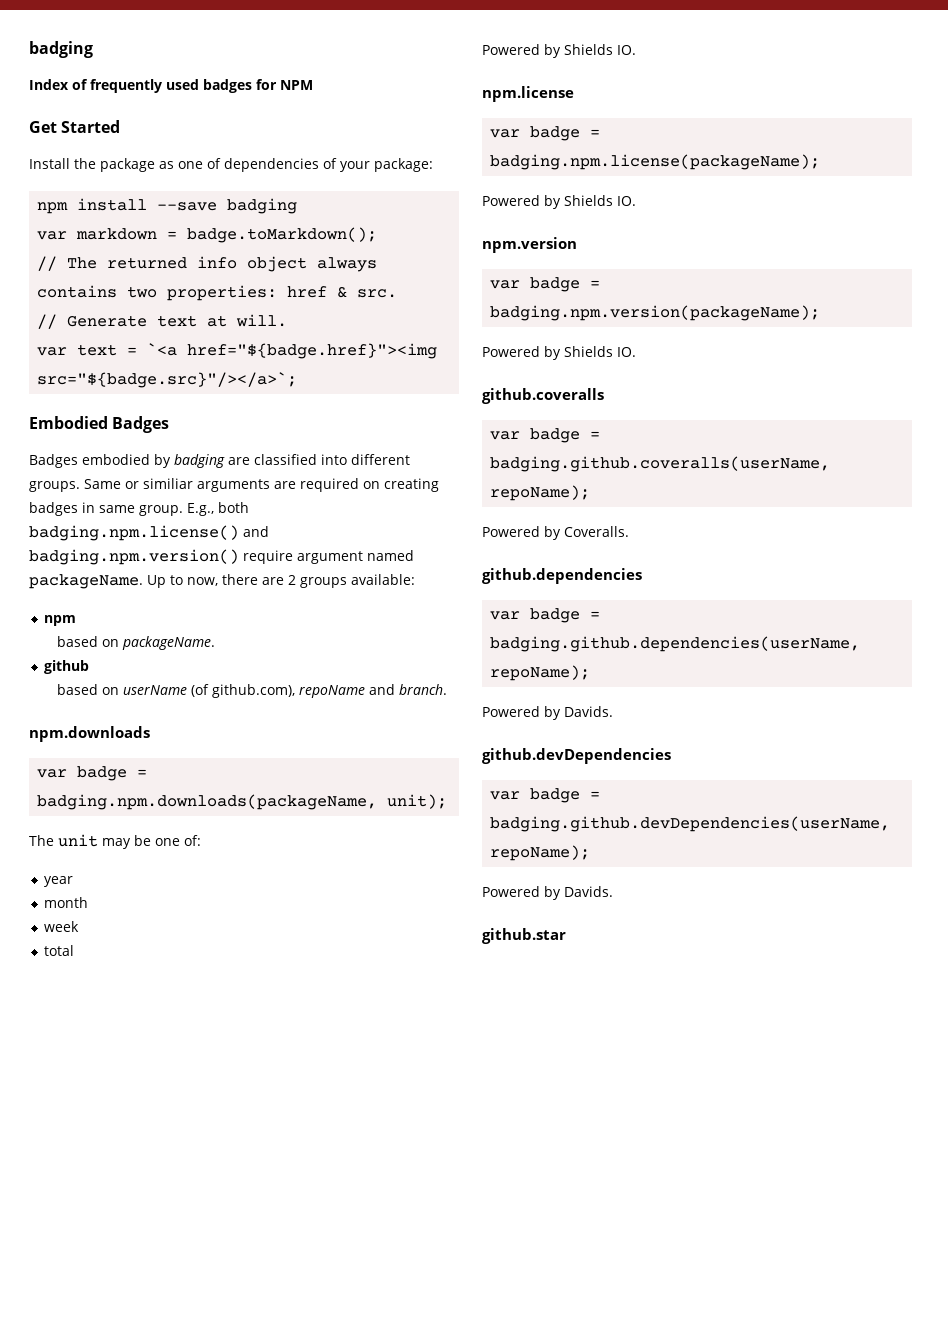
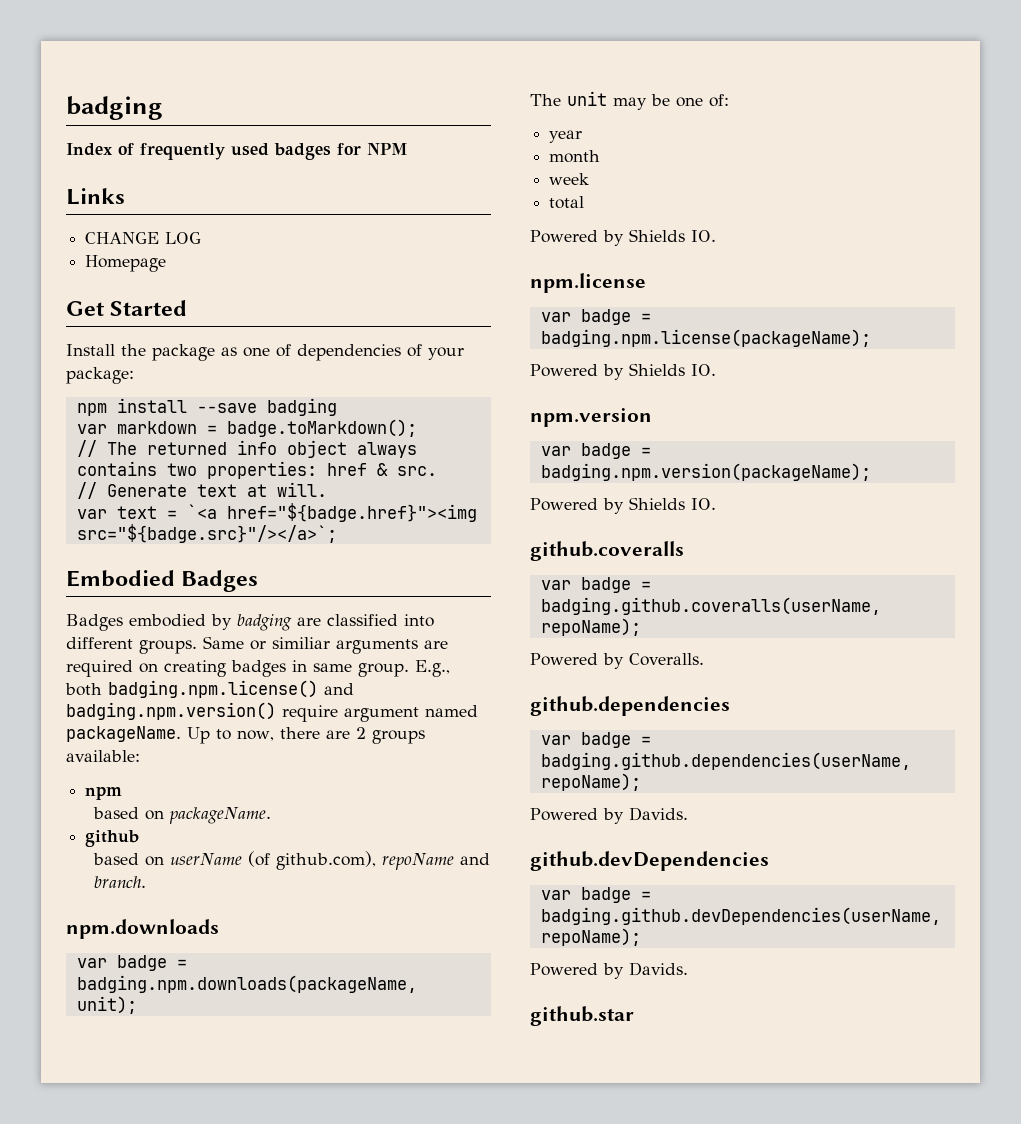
(313, 85) none -> [66,188,125,205] [85,232,202,244] [85,255,167,272] // Links // CHANGE LOG // Homepage

